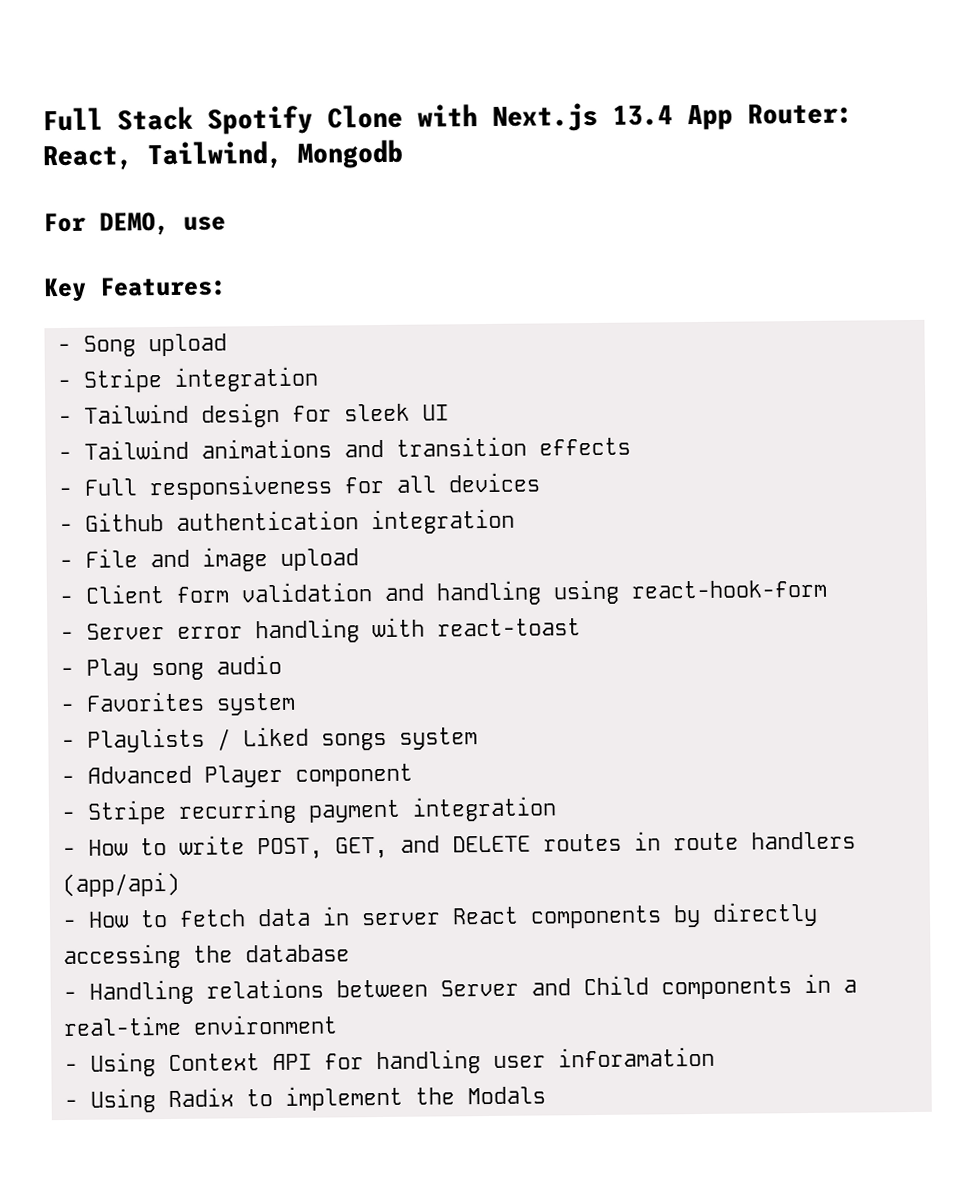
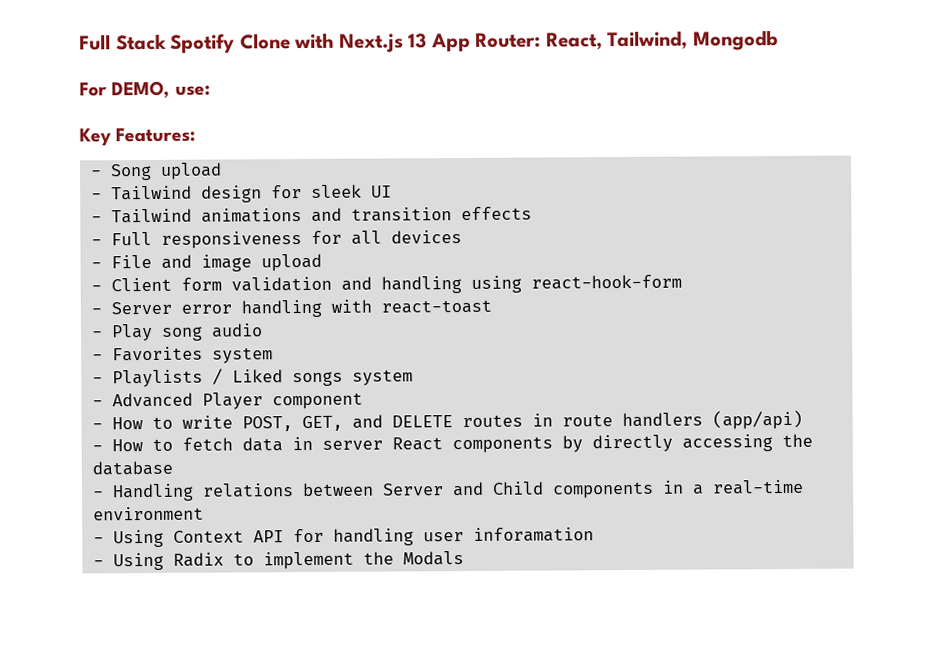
[612,105,673,126] 13.4 -> [408,33,428,49] 13
[183,216,226,231] use -> [174,85,211,96] use:
[56,366,319,393] // - Stripe integration -> (222, 171) none
[58,508,515,535] // - Github authentication integration -> (462, 237) none
[60,796,557,825] // - Stripe recurring payment integration -> (363, 401) none

